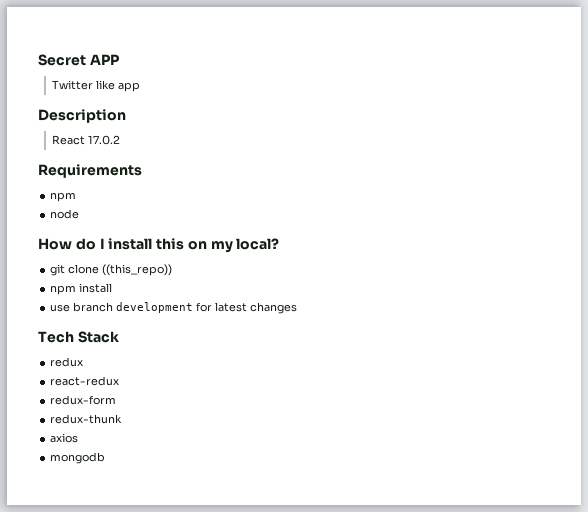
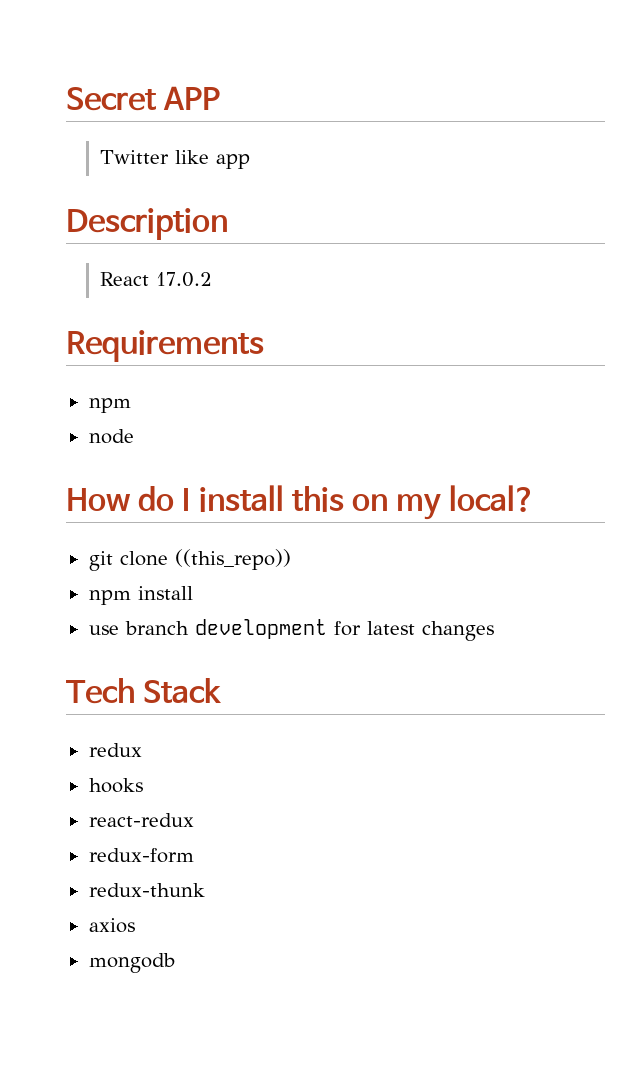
(84, 362) none -> [88,778,143,793] // hooks

